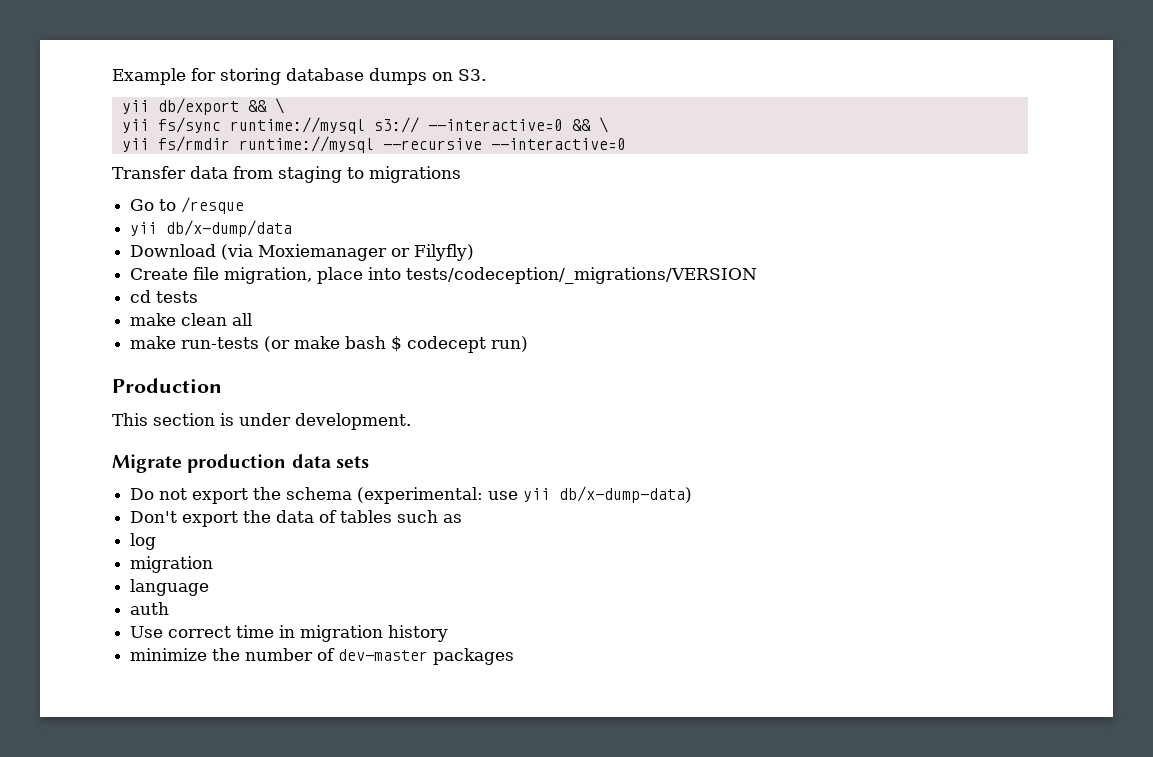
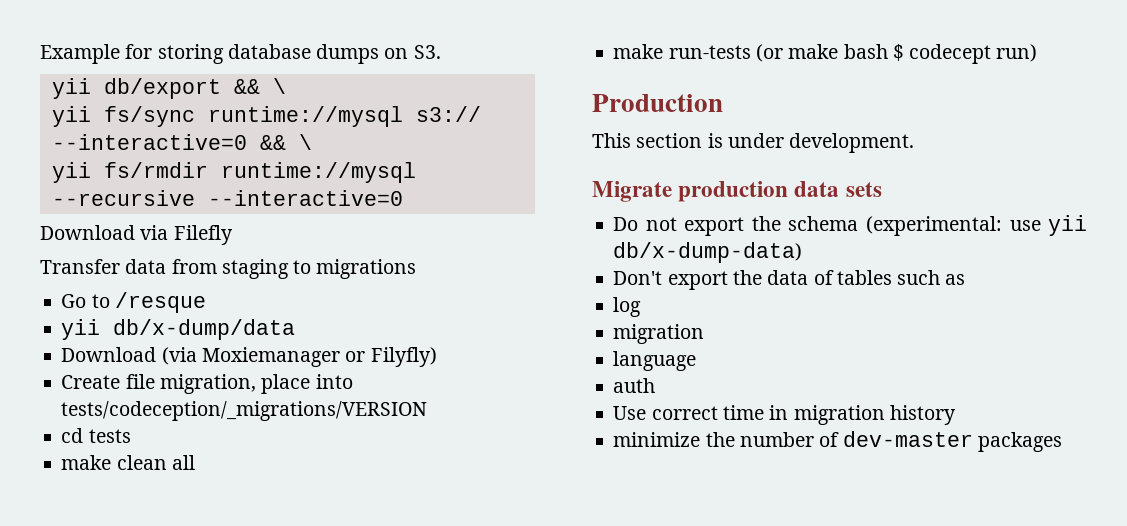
(626, 144) none -> [40,225,233,245] // Download via Filefly

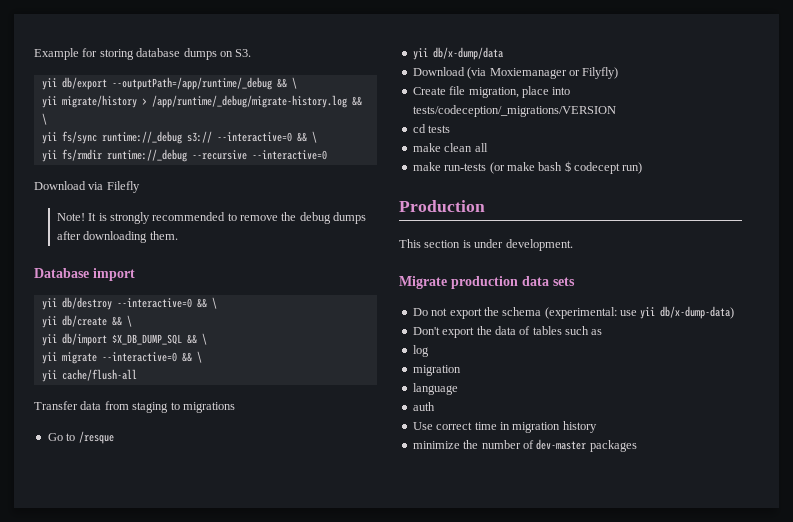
(221, 88) none -> [111,77,297,90] [41,95,347,108] --outputPath=/app/runtime/_debug && \ // yii migrate/history > /app/runtime/_debug/migrate-history.log
[207,106,403,127] runtime://mysql -> [101,131,182,144] runtime://_debug
[220,162,416,183] runtime://mysql -> [106,149,187,162] runtime://_debug
(233, 235) none -> [56,212,367,224] [56,231,178,243] [34,268,135,281] [41,297,217,310] [41,315,132,328] [41,333,207,346] [41,351,202,364] [41,369,137,382] // Note! It is strongly recommended to remove the debug dumps after downloading them. // Database import // yii db/destroy --interactive=0 && \ // yii db/create && \ // yii db/import $X_DB_DUMP_SQL && \ // yii migrate --interactive=0 && \ // yii cache/flush-all

